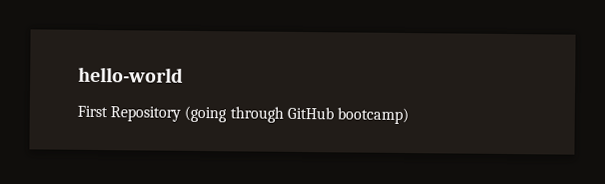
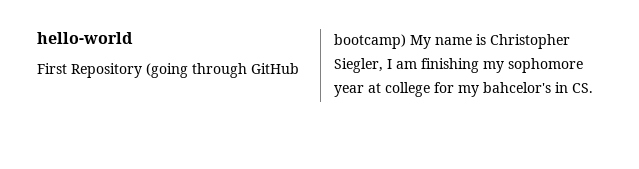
(409, 116) none -> [410,34,570,49] [334,58,583,73] [334,82,593,97] My name is Christopher Siegler, I am finishing my sophomore year at college for my bahcelor's in CS.

